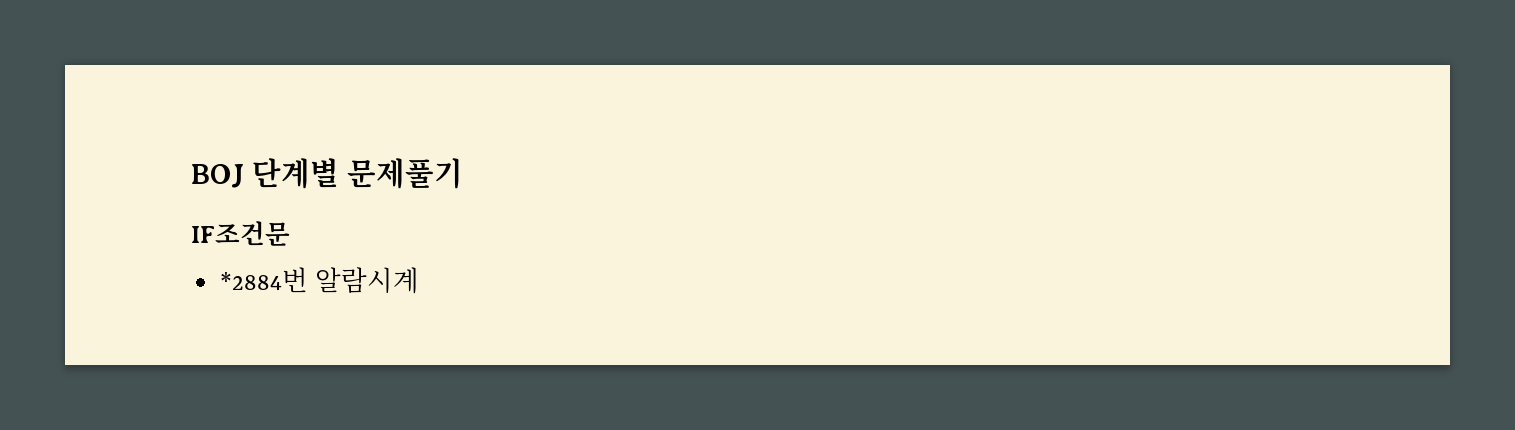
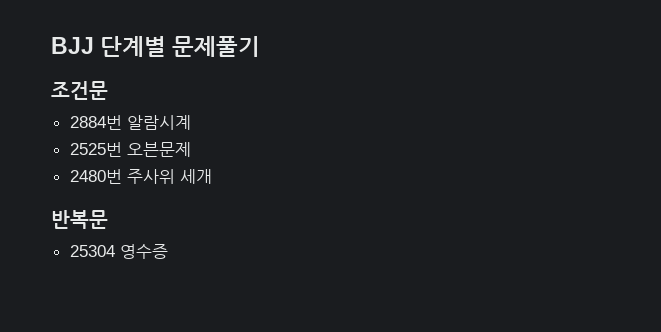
[191,164,244,188] BOJ -> [51,37,94,54] BJJ
[191,221,290,246] [220,267,309,293] IF조건문 // *2884번 -> [51,81,108,100] [69,115,122,130] 조건문 // 2884번
(420, 280) none -> [69,142,191,157] [69,169,212,184] [51,210,108,229] [69,244,168,259] // 2525번 오븐문제 // 2480번 주사위 세개 // 반복문 // 25304 영수증

